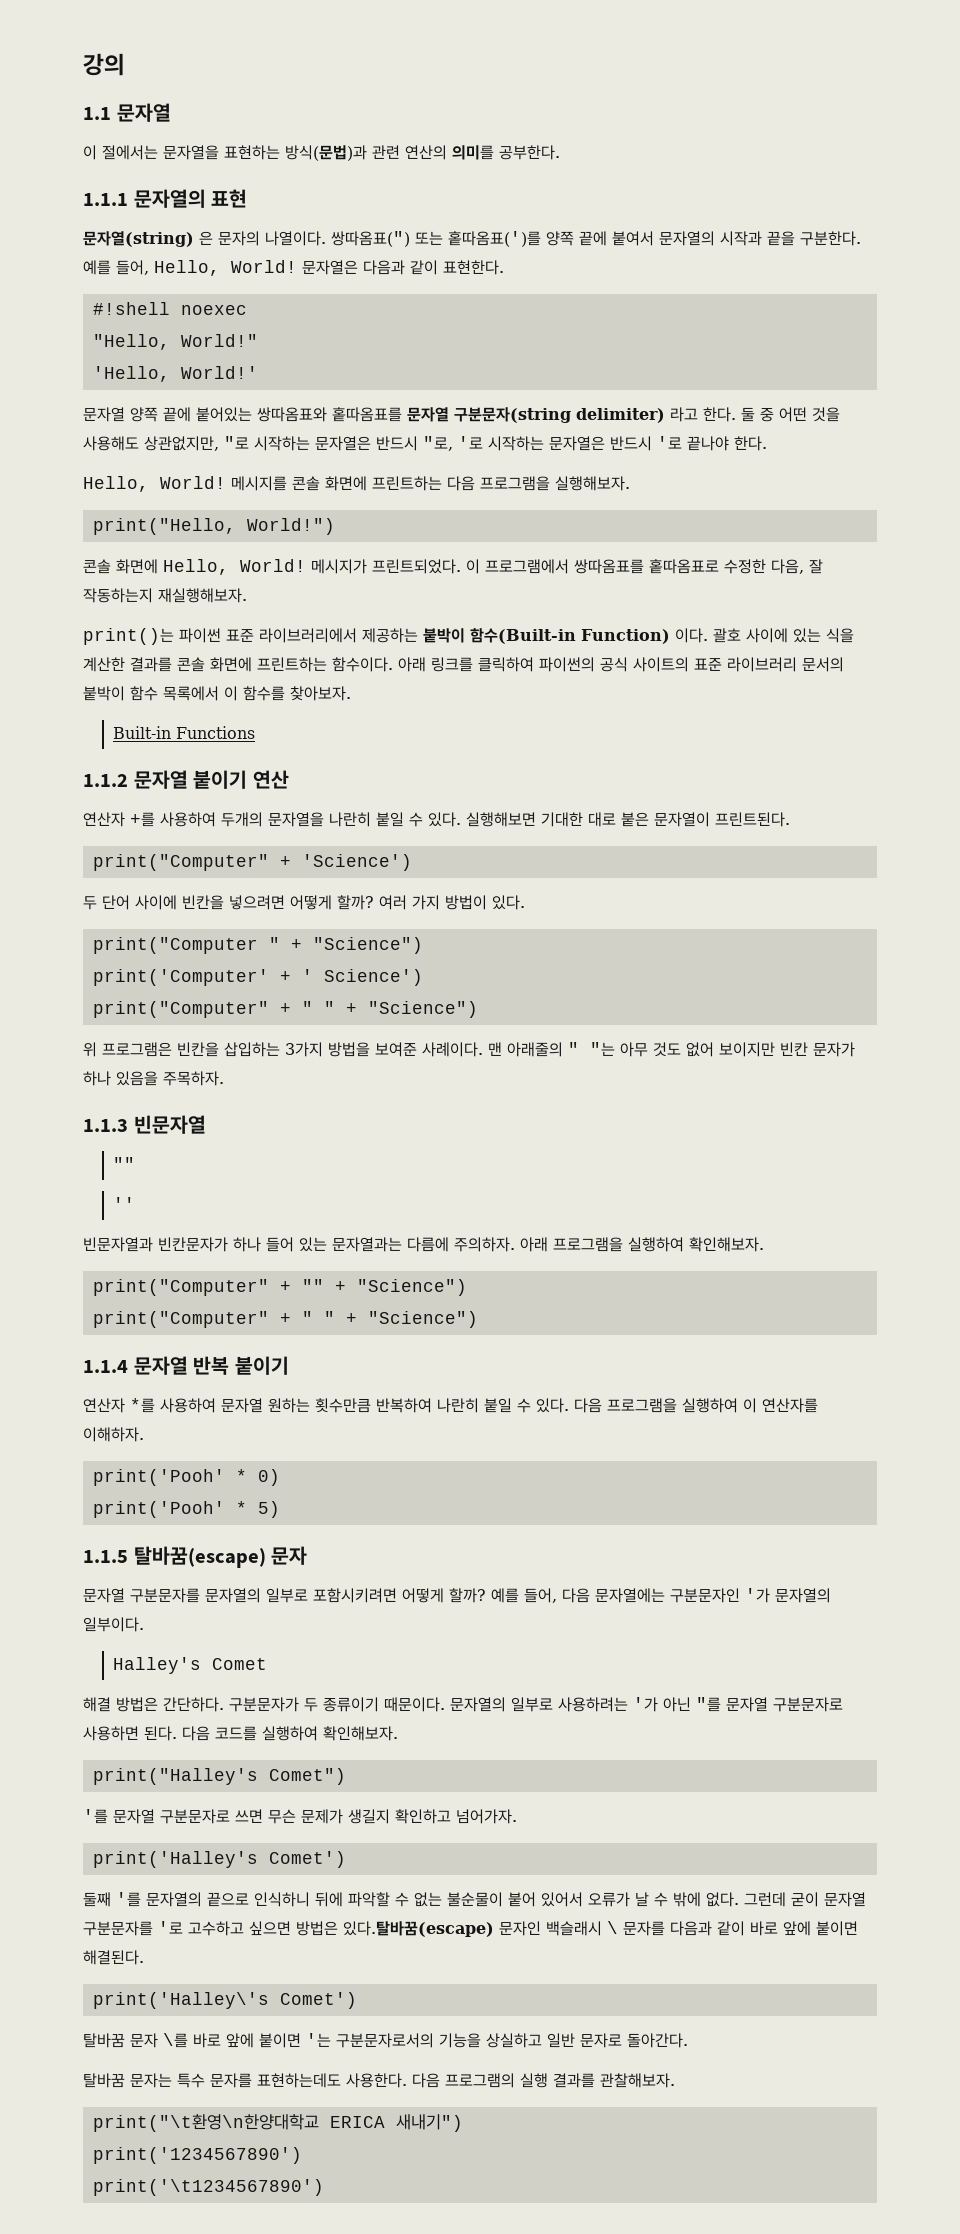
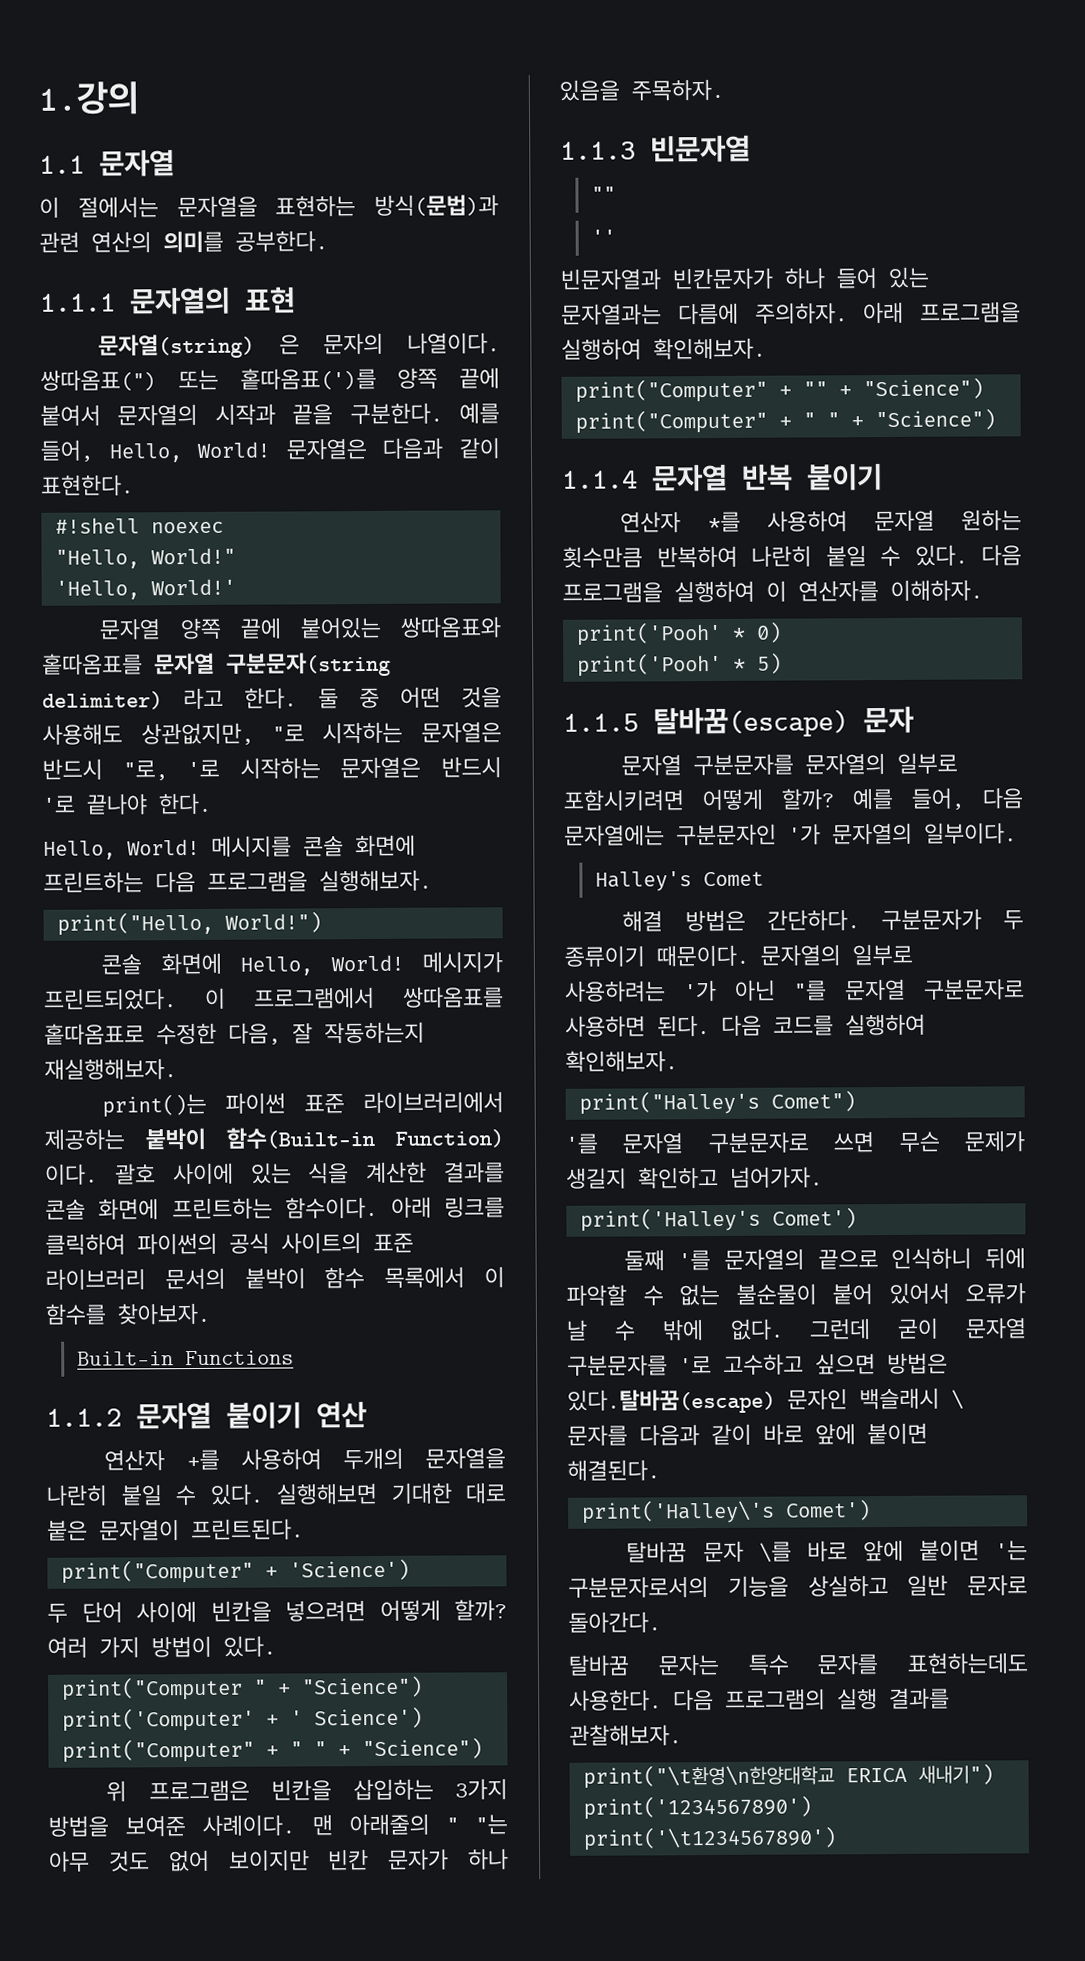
[83,53,125,76] 강의 -> [38,81,140,115] 1.강의

